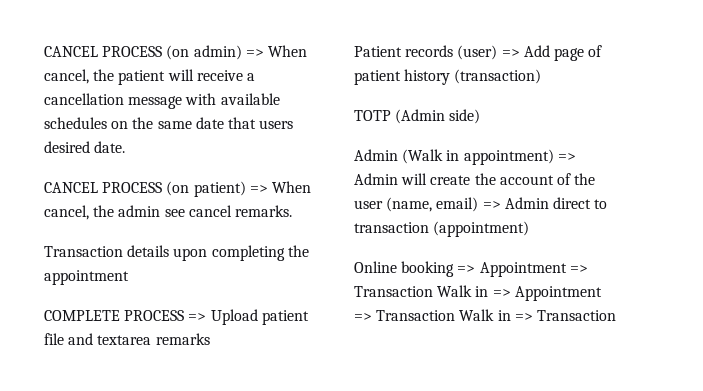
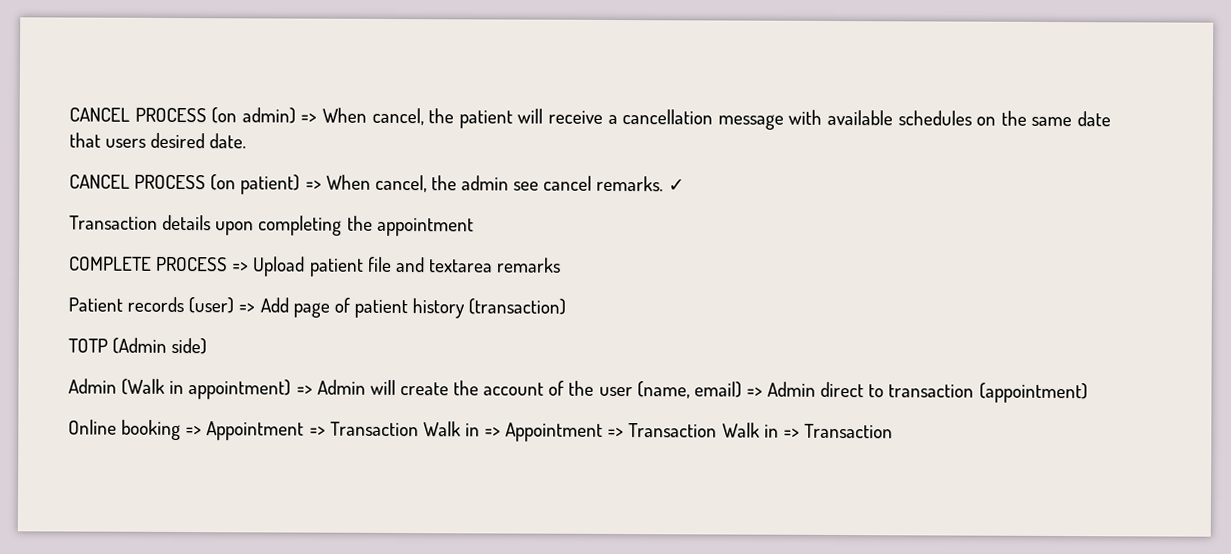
(292, 211) none -> [667,179,685,192] ✓

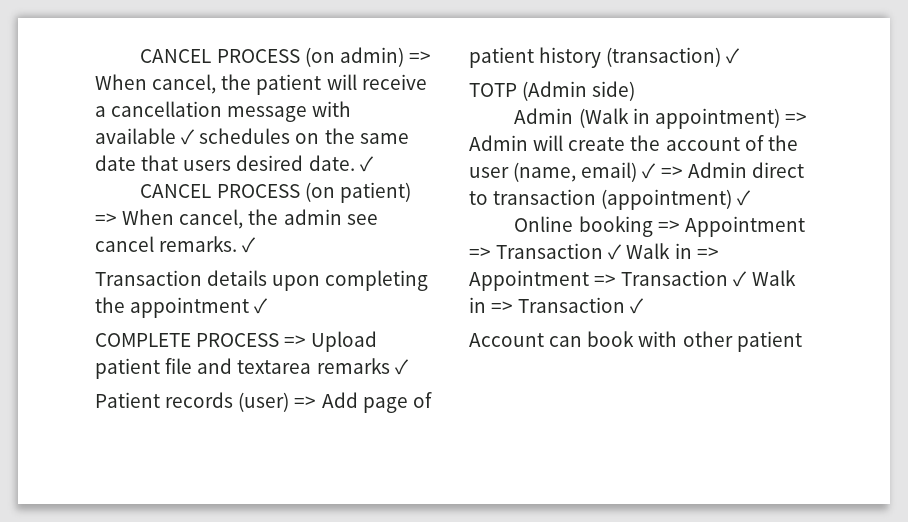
(894, 117) none -> [181,129,196,145] ✓
(247, 141) none -> [359,156,374,172] ✓
(474, 227) none -> [254,298,269,314] ✓
(562, 265) none -> [394,359,409,375] ✓
(567, 306) none -> [726,48,741,64] ✓
(742, 389) none -> [642,163,657,179] ✓
(1088, 393) none -> [737,190,752,206] ✓
(419, 429) none -> [608,244,623,260] ✓
(718, 430) none -> [733,271,748,287] ✓
(893, 431) none -> [630,298,645,314] [469,331,802,352] ✓ // Account can book with other patient

